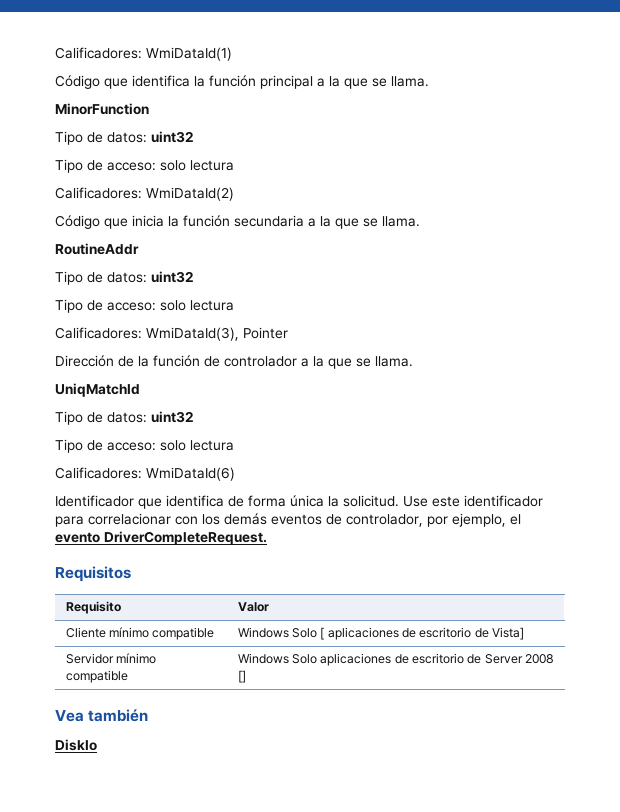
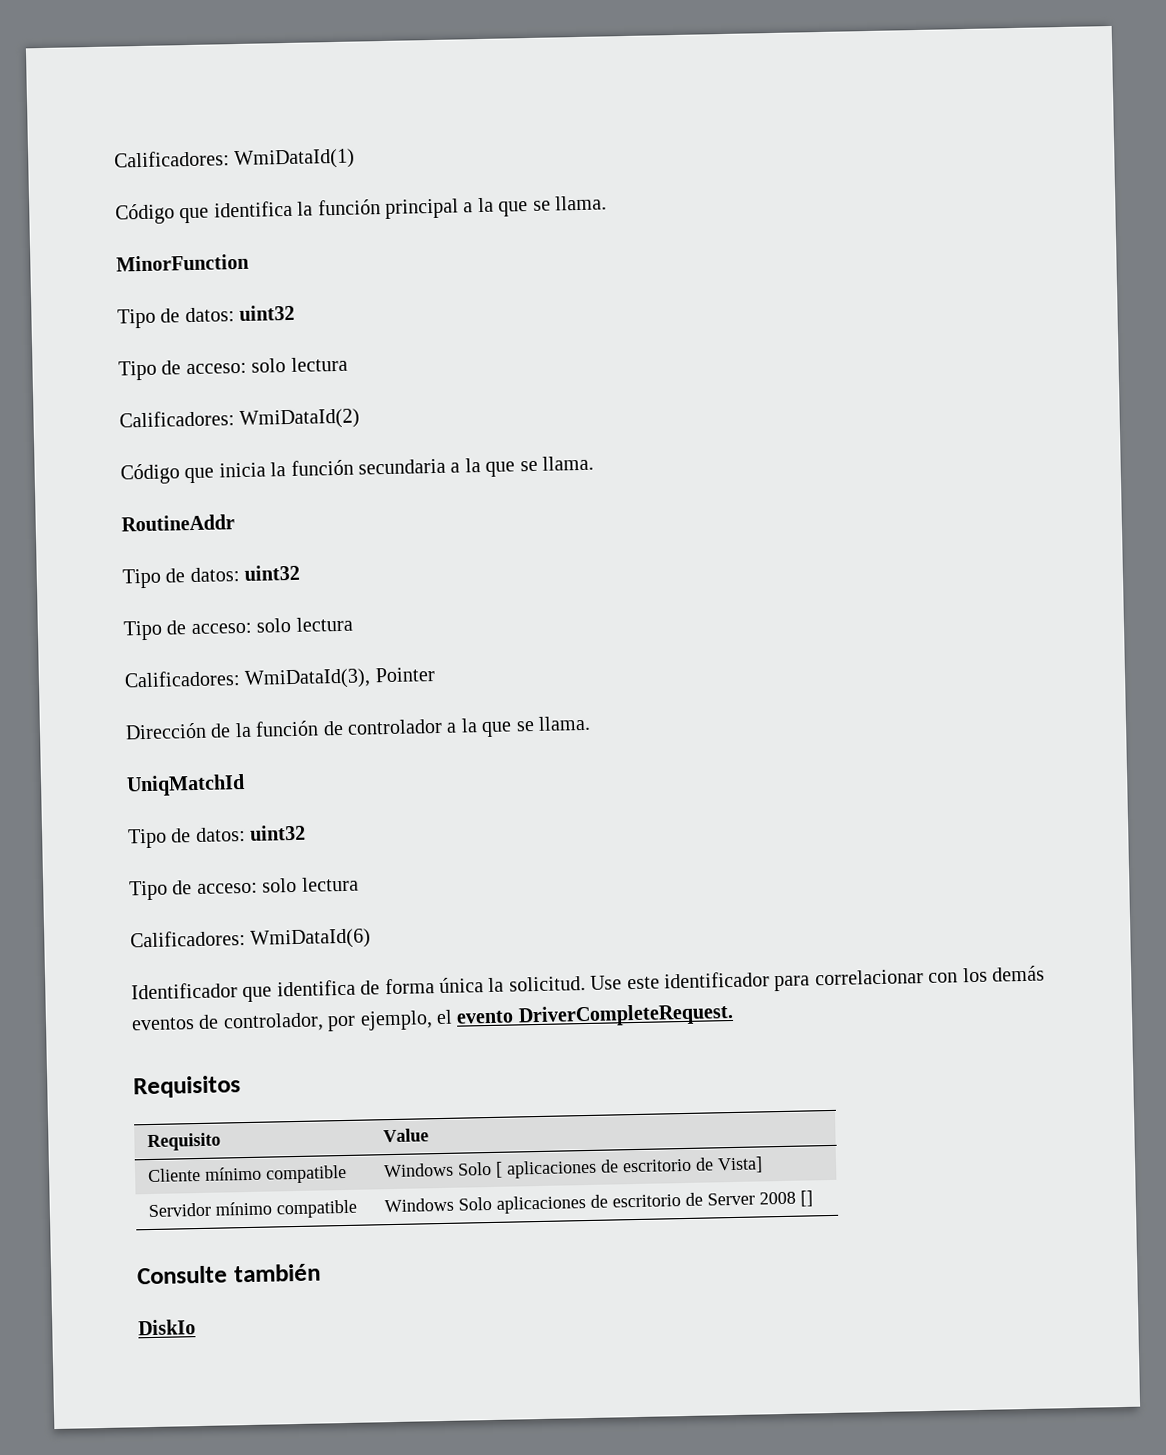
[237,602,269,612] Valor -> [382,1128,429,1143] Value
[55,710,84,722] Vea -> [137,1265,228,1285] Consulte

